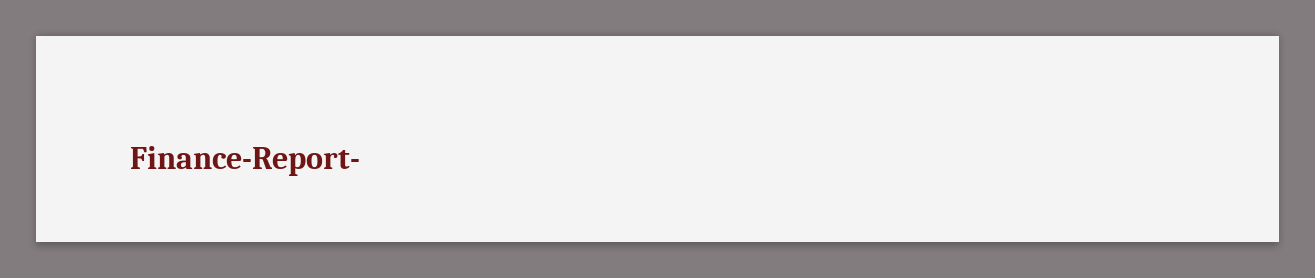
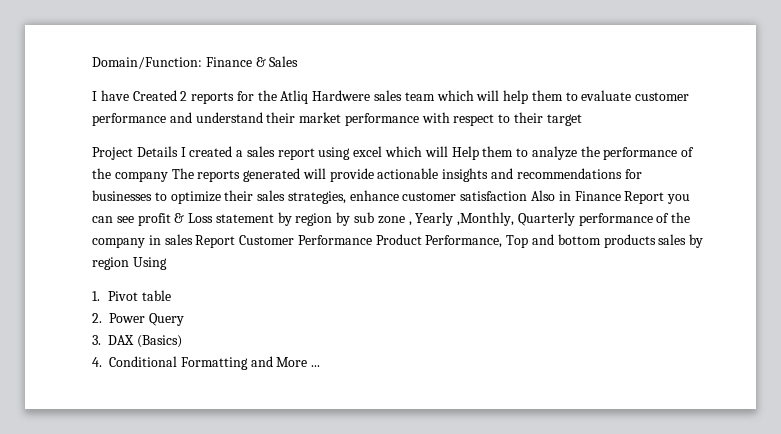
[130,146,360,176] Finance-Report- -> [92,56,299,69] [92,90,690,104] [92,112,582,126] [92,146,695,160] [92,168,642,182] [92,190,691,204] [92,212,691,226] [92,234,704,248] [92,257,167,270] [92,290,171,301] [92,313,184,326] [92,335,182,348] [92,356,321,370] Domain/Function: Finance & Sales // I have Created 2 reports for the Atliq Hardwere sales team which will help them to evaluate customer performance and understand their market performance with respect to their target // Project Details I created a sales report using excel which will Help them to analyze the performance of the company The reports generated will provide actionable insights and recommendations for businesses to optimize their sales strategies, enhance customer satisfaction Also in Finance Report you can see profit & Loss statement by region by sub zone , Yearly ,Monthly, Quarterly performance of the company in sales Report Customer Performance Product Performance, Top and bottom products sales by region Using // 1. Pivot table // 2. Power Query // 3. DAX (Basics) // 4. Conditional Formatting and More ...

